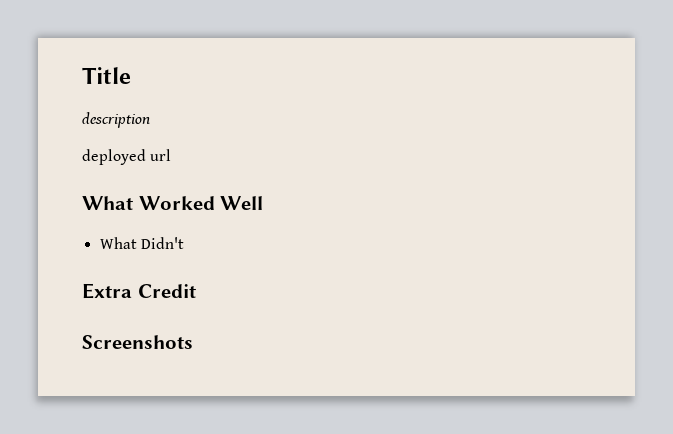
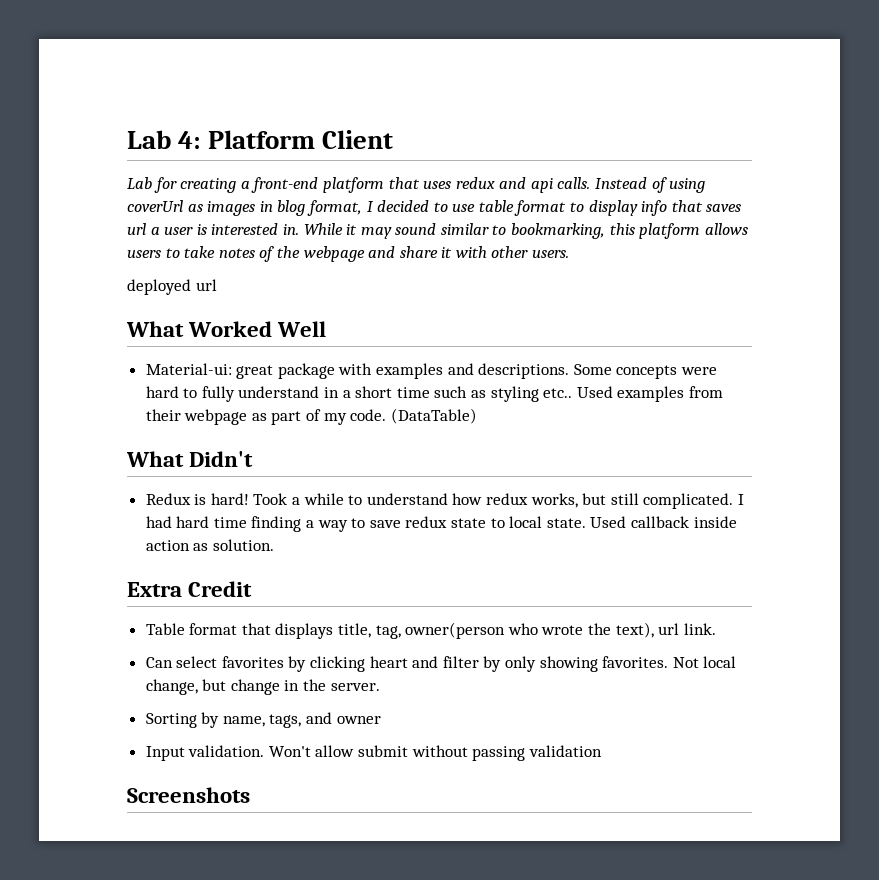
[82,67,131,84] [82,112,150,128] Title // description -> [127,130,394,149] [127,177,706,193] [127,200,742,216] [127,223,748,239] [127,246,570,262] Lab 4: Platform Client // Lab for creating a front-end platform that uses redux and api calls. Instead of using coverUrl as images in blog format, I decided to use table format to display info that saves url a user is interested in. While it may sound similar to bookmarking, this platform allows users to take notes of the webpage and share it with other users.
[99,237,184,249] [82,283,196,299] What Didn't // Extra Credit -> [145,363,718,379] [145,386,723,402] [145,408,477,425] [126,451,254,467] [145,493,744,509] [145,516,737,532] [145,539,274,551] [127,581,253,597] [145,622,716,639] [145,656,737,672] [145,679,380,695] [145,712,381,728] [145,745,602,761] Material-ui: great package with examples and descriptions. Some concepts were hard to fully understand in a short time such as styling etc.. Used examples from their webpage as part of my code. (DataTable) // What Didn't // Redux is hard! Took a while to understand how redux works, but still complicated. I had hard time finding a way to save redux state to local state. Used callback inside action as solution. // Extra Credit // Table format that displays title, tag, owner(person who wrote the text), url link. // Can select favorites by clicking heart and filter by only showing favorites. Not local change, but change in the server. // Sorting by name, tags, and owner // Input validation. Won't allow submit without passing validation

